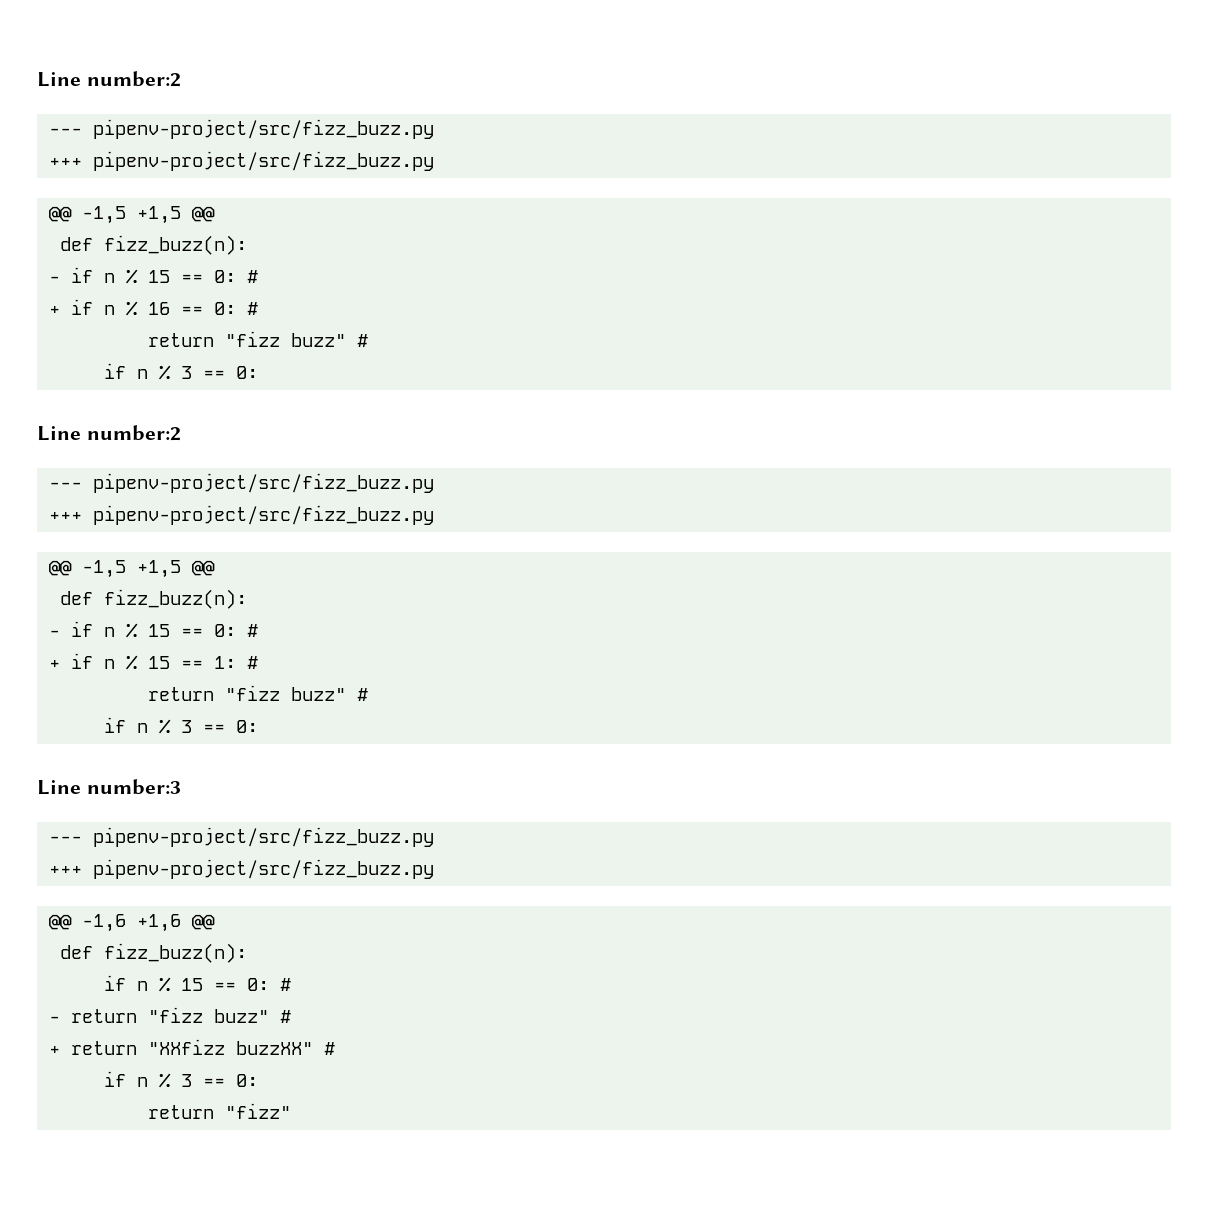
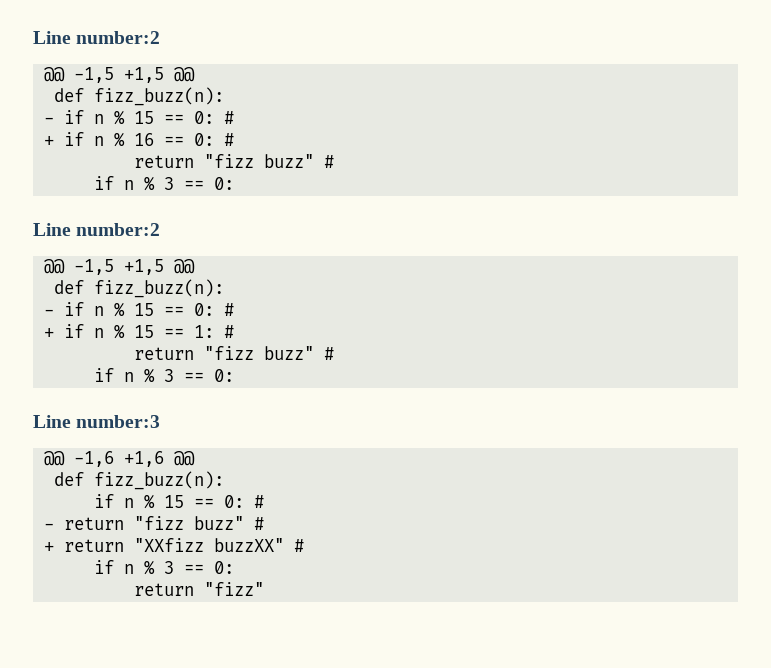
[37,71,181,87] [49,119,434,139] [49,151,434,171] Line number:2 // --- pipenv-project/src/fizz_buzz.py // +++ pipenv-project/src/fizz_buzz.py -> [33,31,161,44] Line number:2
[49,473,434,493] [49,505,434,525] // --- pipenv-project/src/fizz_buzz.py // +++ pipenv-project/src/fizz_buzz.py -> (161, 229) none
[49,827,434,847] [49,859,434,879] // --- pipenv-project/src/fizz_buzz.py // +++ pipenv-project/src/fizz_buzz.py -> (161, 421) none

